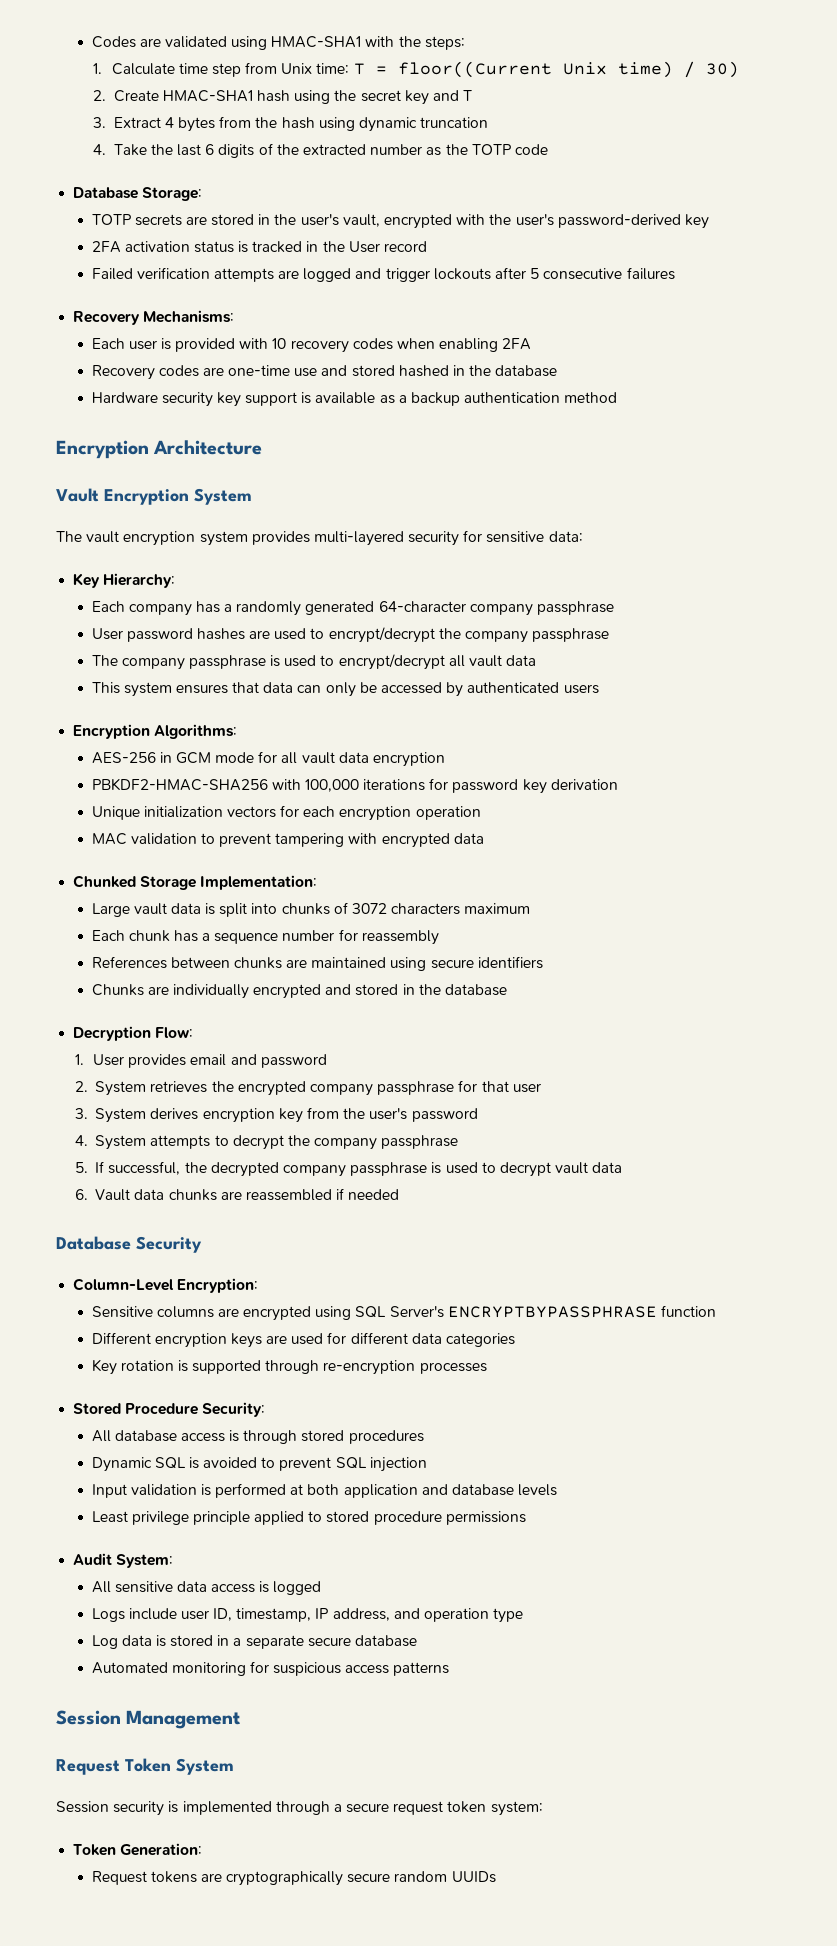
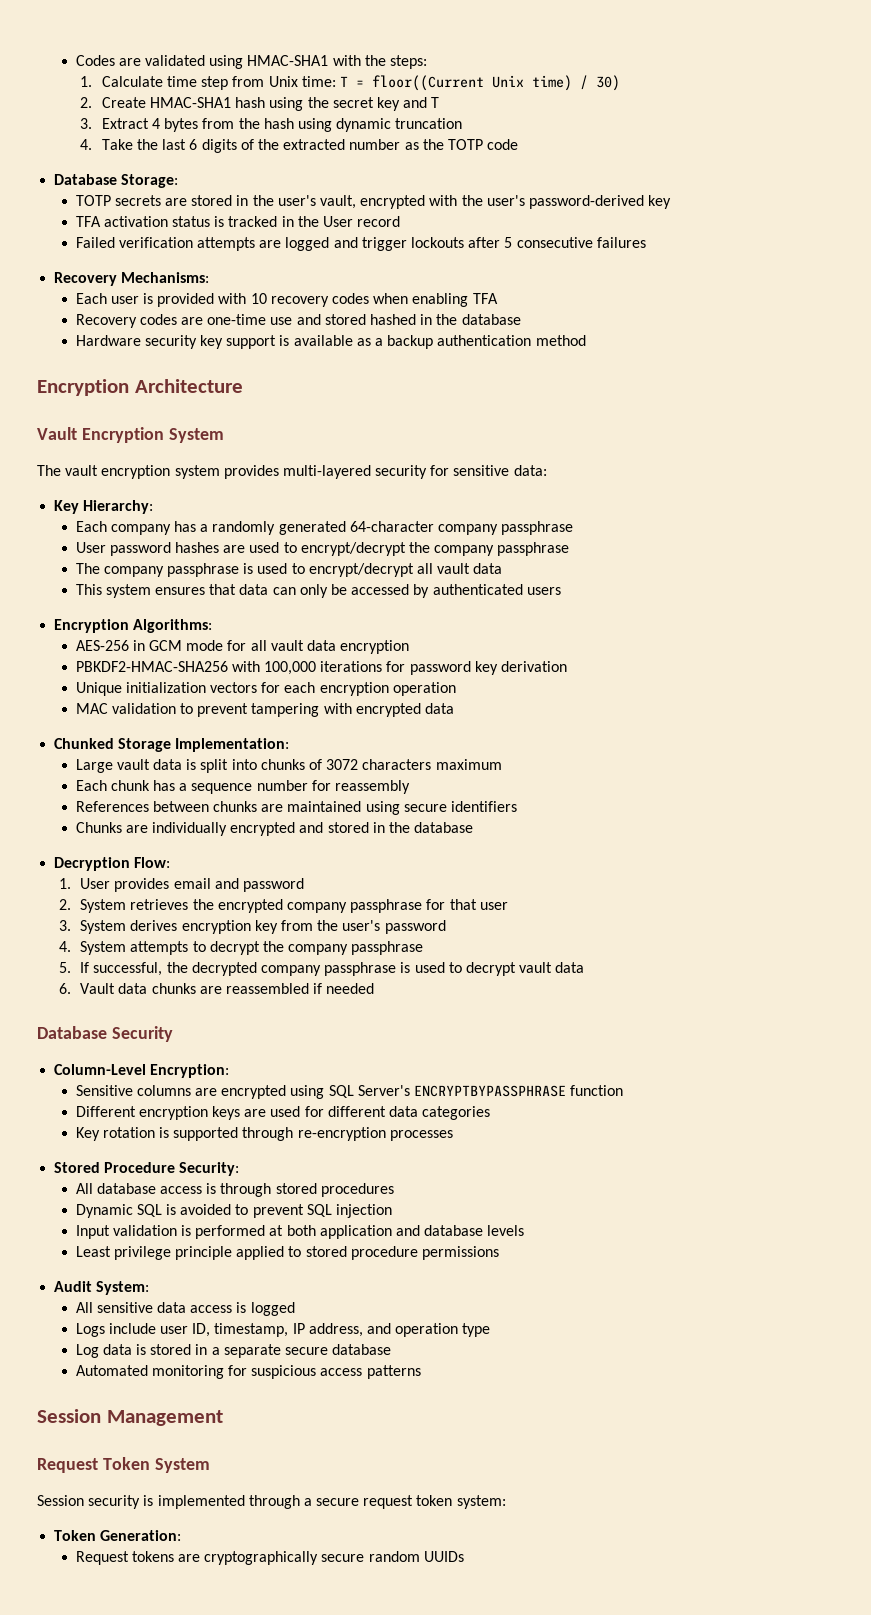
[91,241,121,253] 2FA -> [75,216,101,227] TFA
[502,338,532,350] 2FA -> [472,293,498,304] TFA

